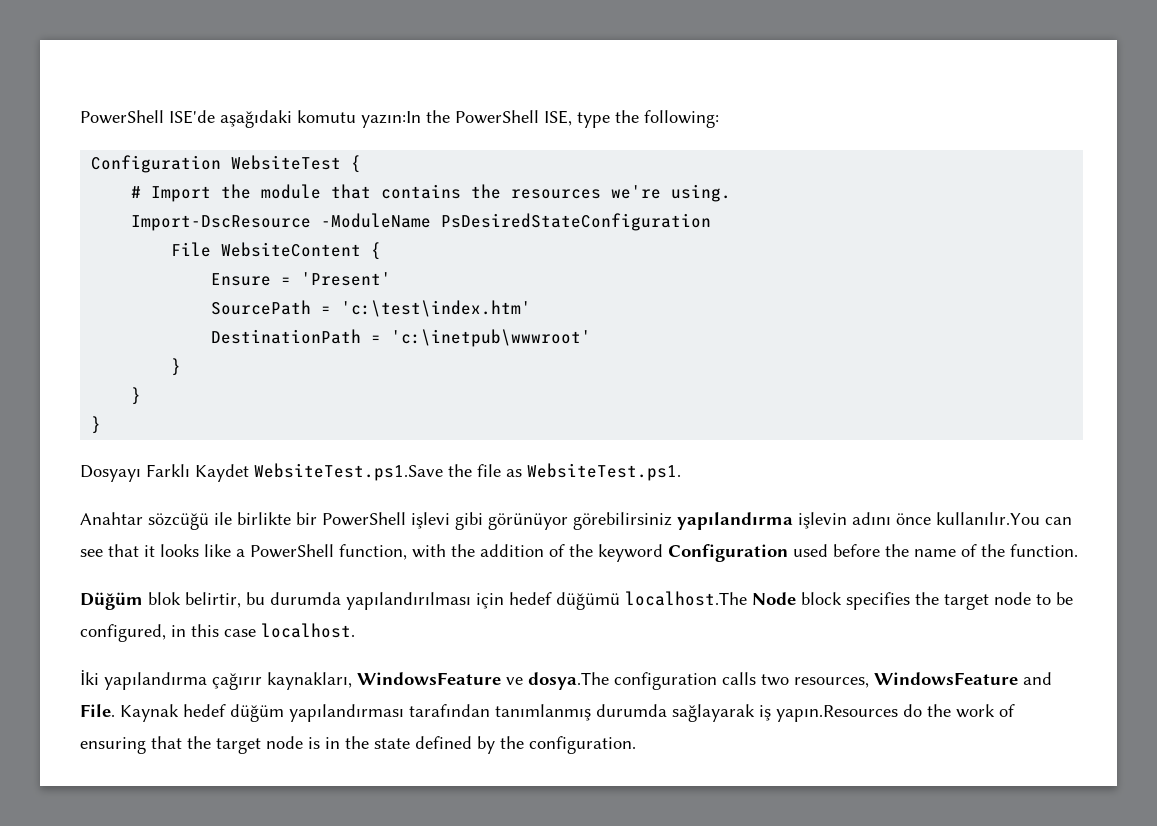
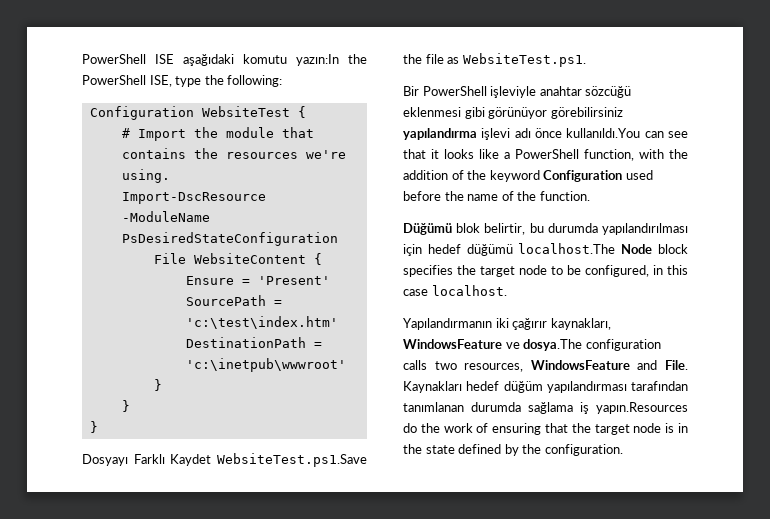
[80,110,215,124] PowerShell ISE'de -> [82,54,174,64] PowerShell ISE
[80,512,1040,530] Anahtar sözcüğü ile birlikte bir PowerShell işlevi gibi görünüyor görebilirsiniz yapılandırma işlevin adını önce kullanılır.You -> [403,86,632,98] [403,107,623,119] [403,128,641,140] Bir PowerShell işleviyle anahtar sözcüğü eklenmesi gibi görünüyor görebilirsiniz yapılandırma işlevi adı önce kullanıldı.You
[80,592,143,610] Düğüm -> [403,223,452,235] Düğümü
[80,670,207,690] İki yapılandırma -> [403,318,509,330] Yapılandırmanın iki
[120,704,179,722] Kaynak -> [403,381,462,393] Kaynakları
[495,704,755,722] tanımlanmış durumda sağlayarak -> [403,402,573,414] tanımlanan durumda sağlama

